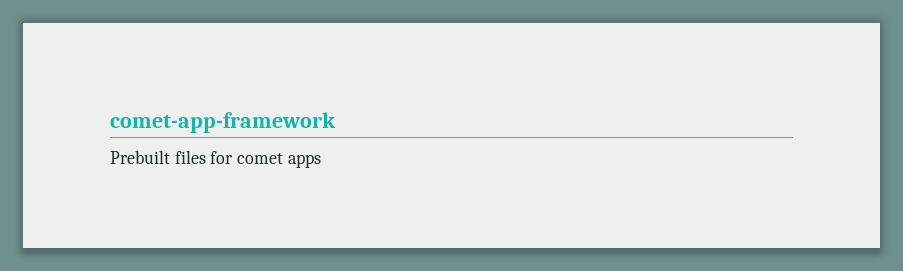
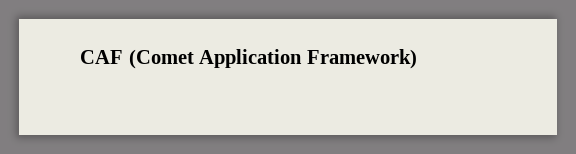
[110,112,336,133] [110,150,321,168] comet-app-framework // Prebuilt files for comet apps -> [80,49,417,69] CAF (Comet Application Framework)

